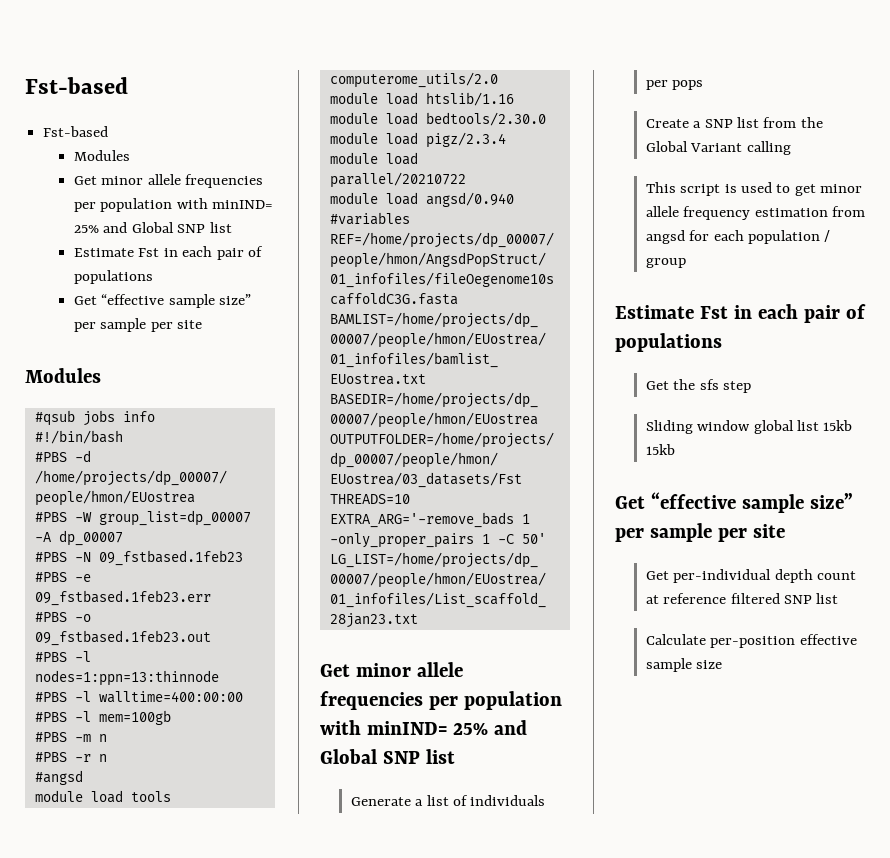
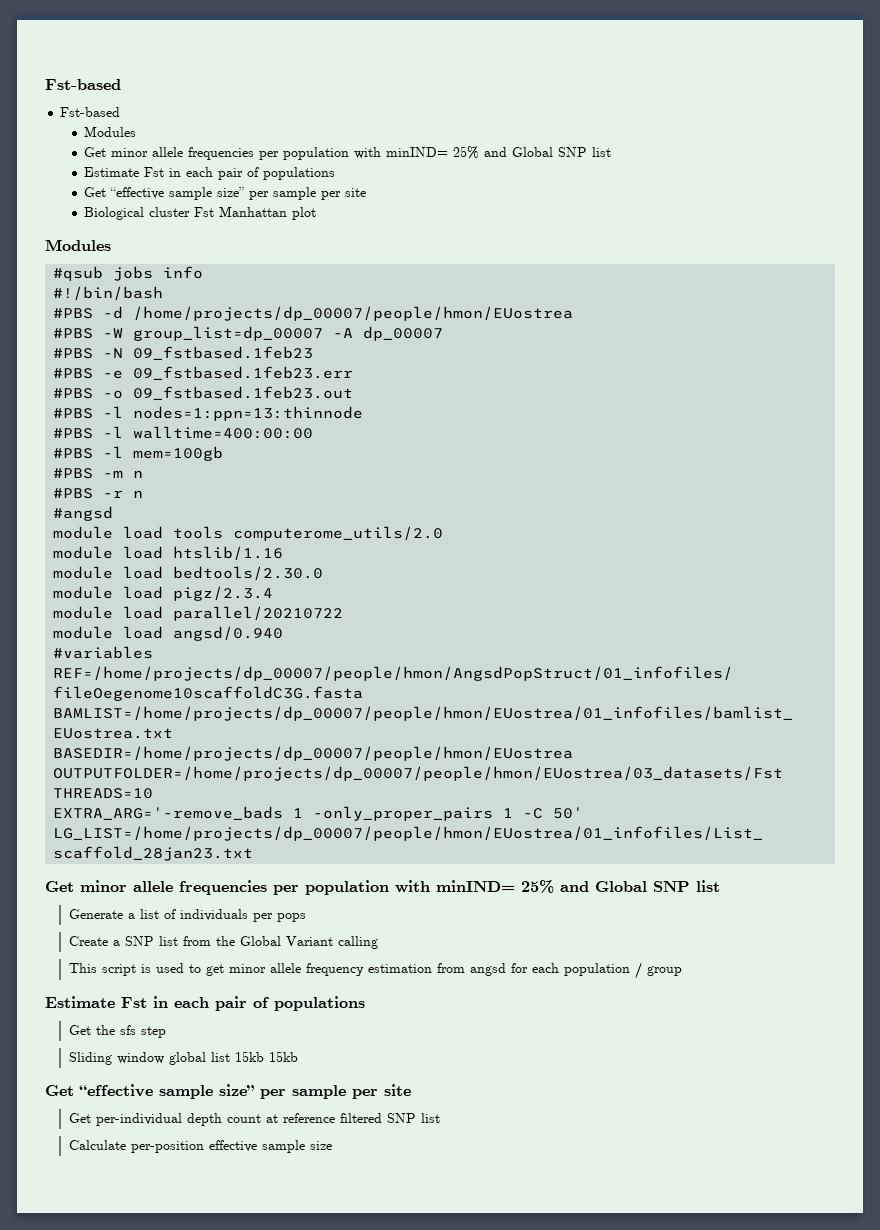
(203, 324) none -> [84,206,317,220] // Biological cluster Fst Manhattan plot

